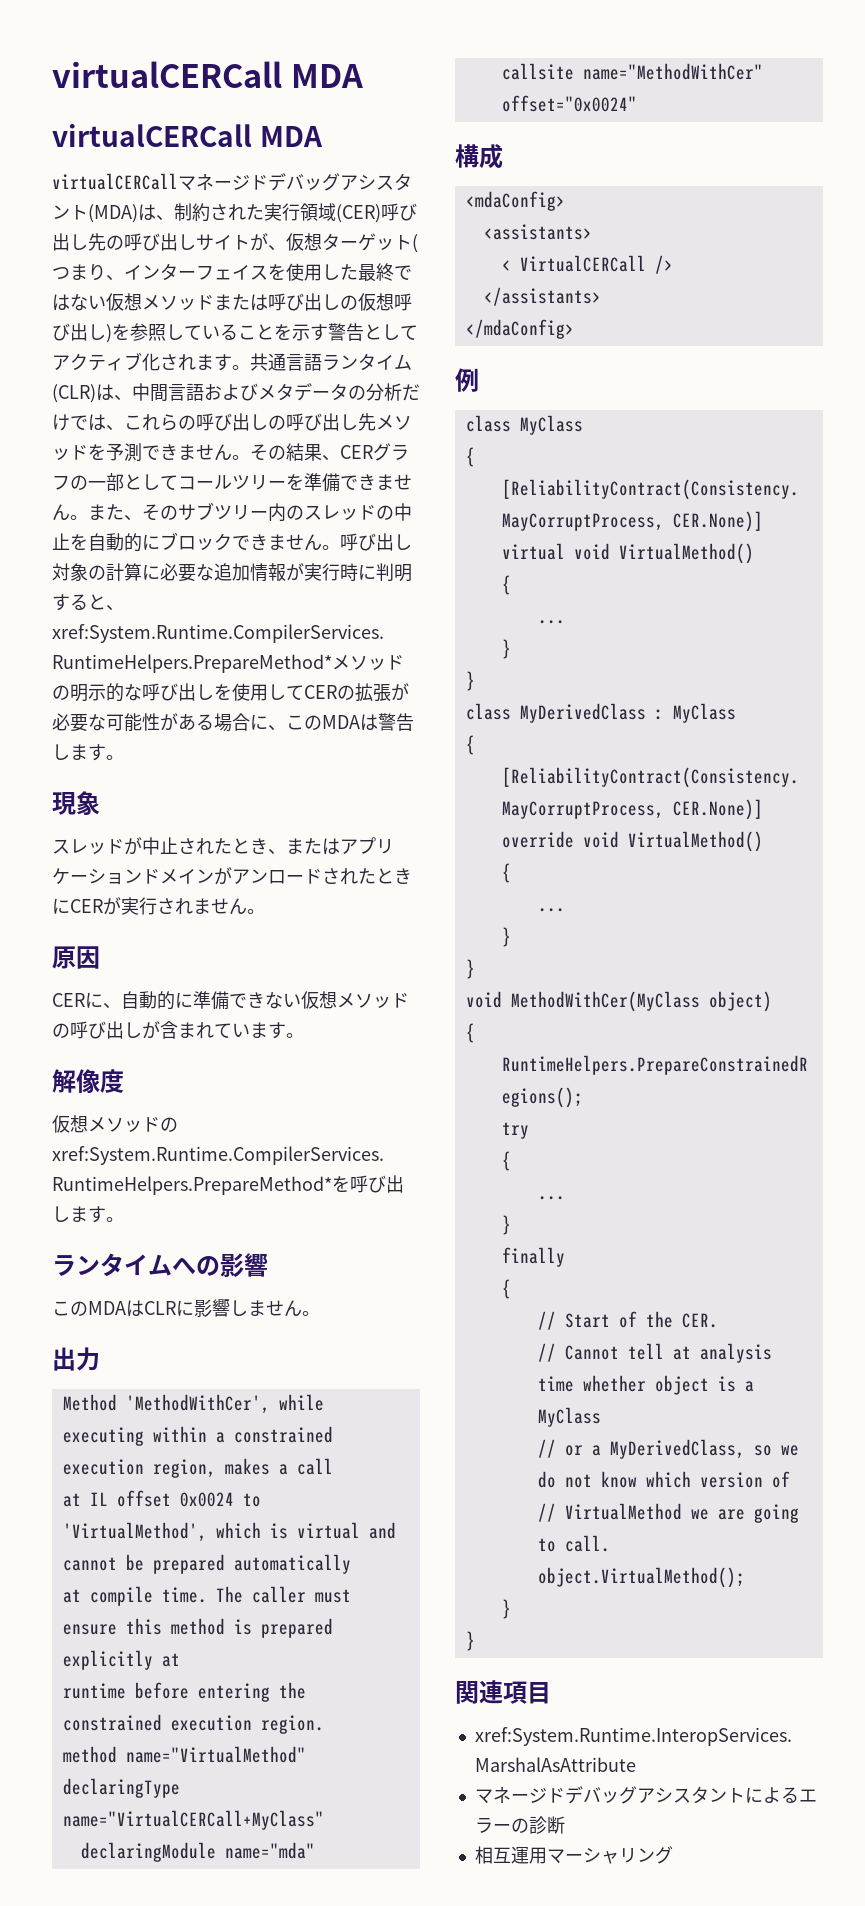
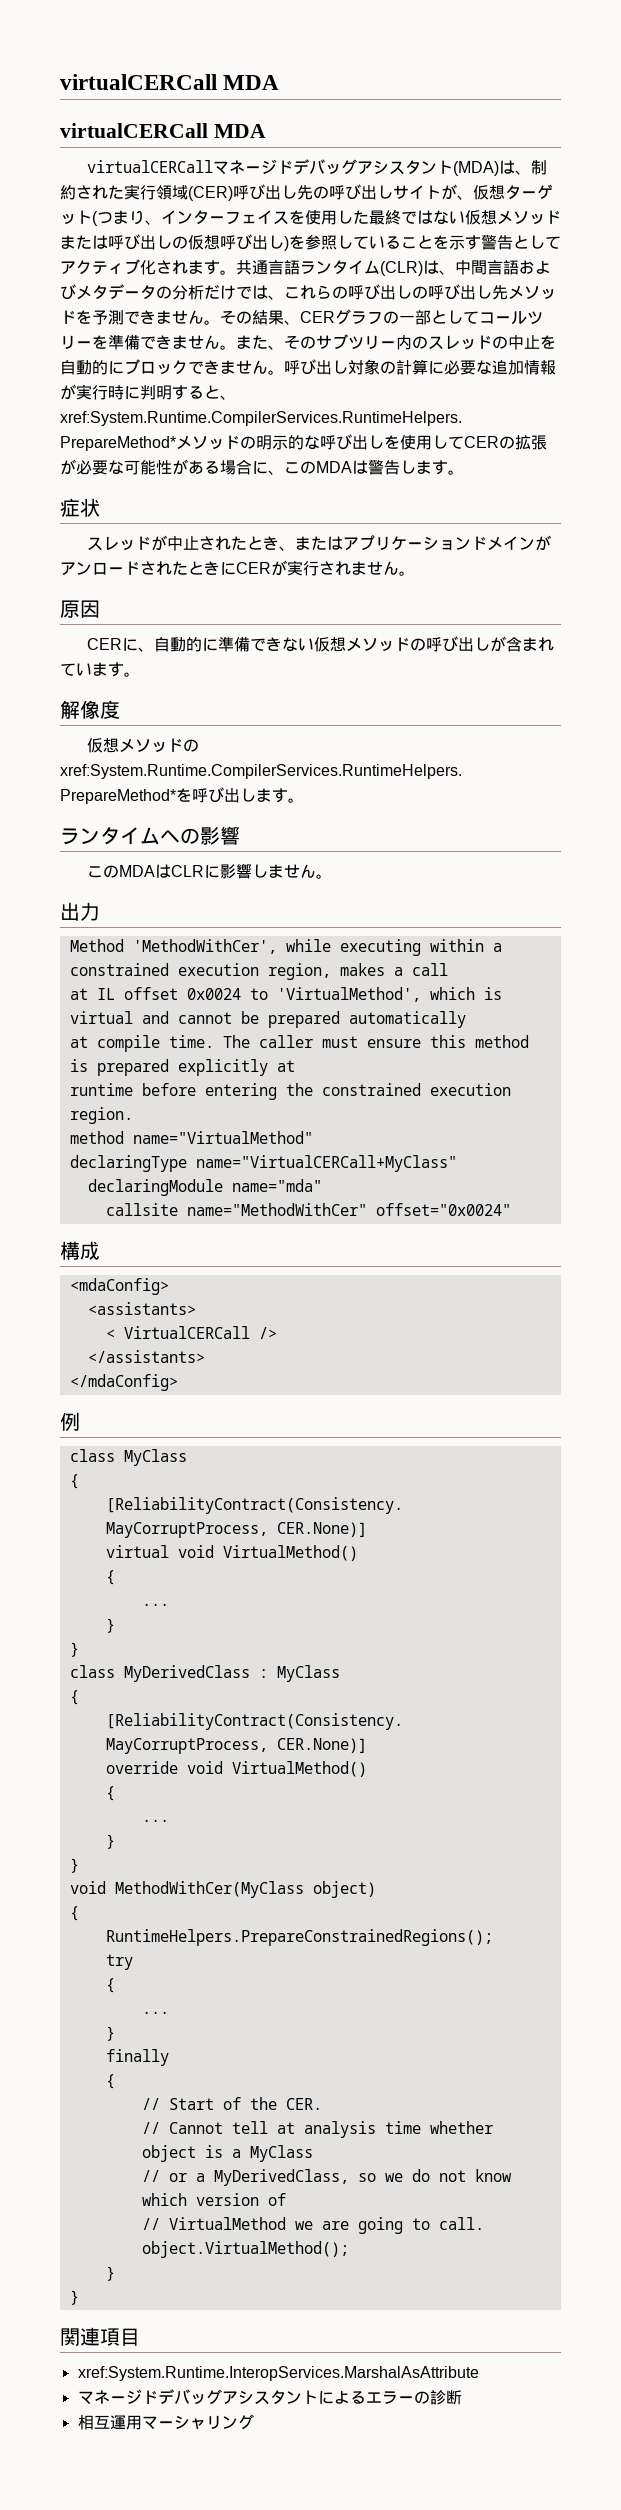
[52,791,100,815] 現象 -> [60,498,100,517] 症状

